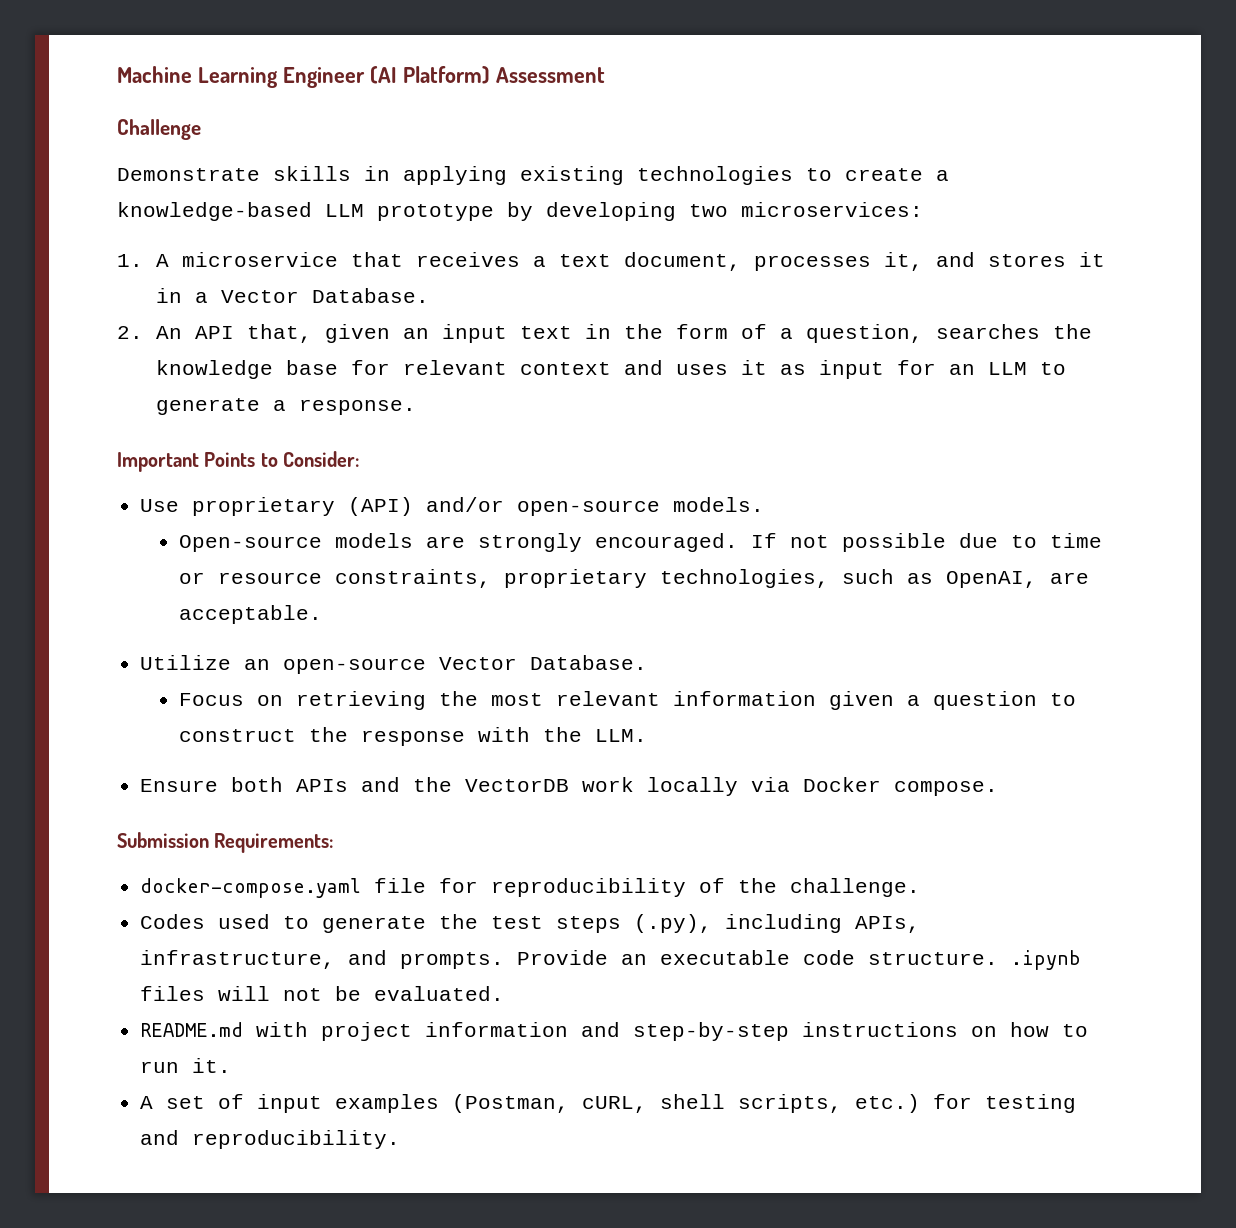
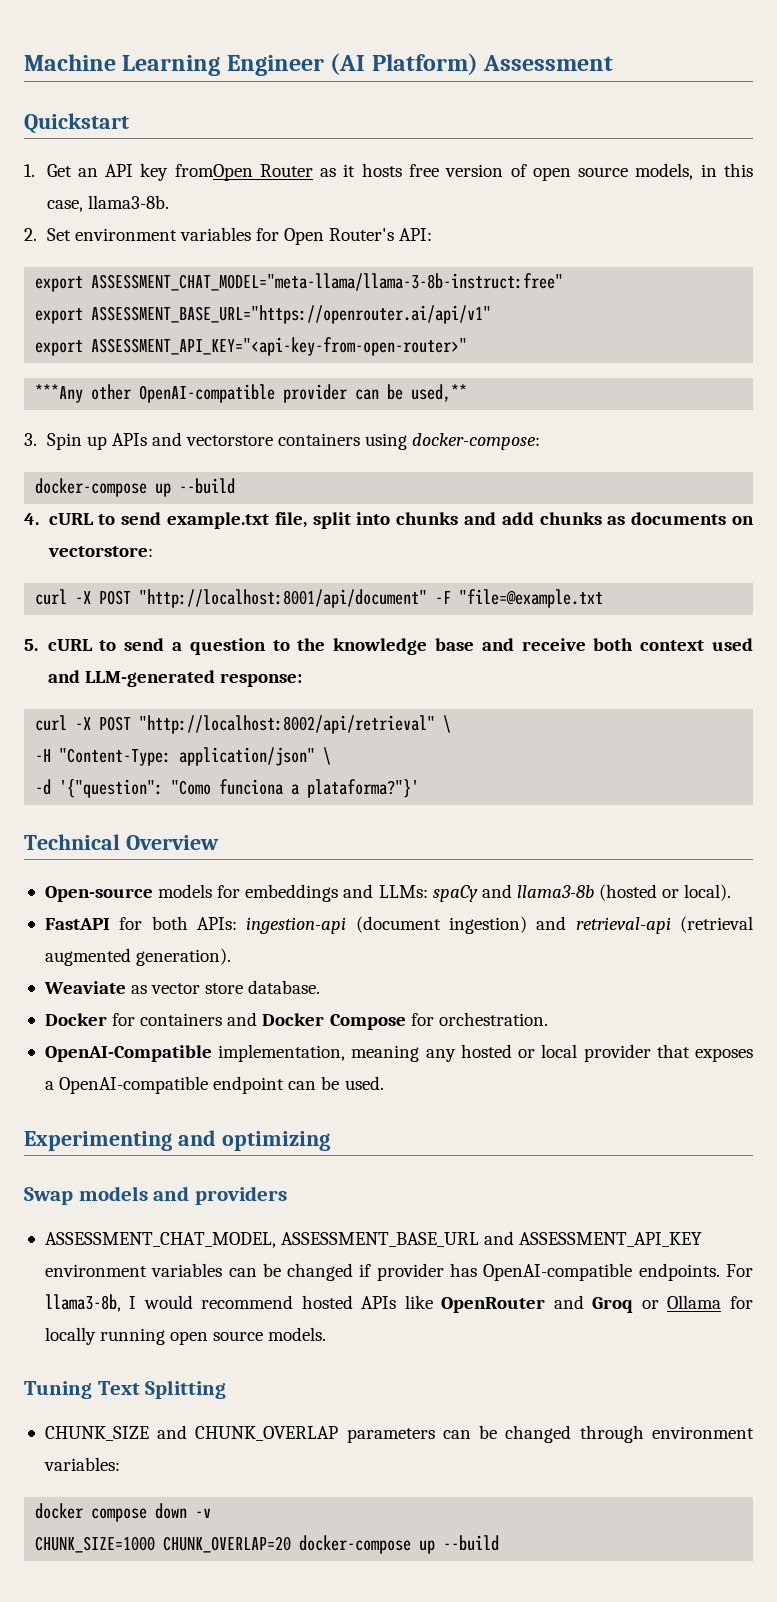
[117,119,201,140] [117,166,949,185] [117,202,923,221] [117,252,1105,271] [155,288,429,303] [117,324,1092,343] [155,360,1066,379] [155,398,416,415] [117,451,360,472] [140,497,765,516] [178,533,1102,552] [178,569,1089,588] [178,605,322,624] [140,655,648,674] [178,691,1076,710] [178,727,647,746] [140,777,999,796] [117,832,334,853] [140,878,921,898] [140,914,921,933] [140,950,1082,970] [140,986,505,1001] [140,1022,1089,1041] [140,1058,232,1073] [140,1094,1077,1113] [140,1130,401,1149] Challenge // Demonstrate skills in applying existing technologies to create a knowledge-based LLM prototype by developing two microservices: // 1. A microservice that receives a text document, processes it, and stores it in a Vector Database. // 2. An API that, given an input text in the form of a question, searches the knowledge base for relevant context and uses it as input for an LLM to generate a response. // Important Points to Consider: // Use proprietary (API) and/or open-source models. // Open-source models are strongly encouraged. If not possible due to time or resource constraints, proprietary technologies, such as OpenAI, are acceptable. // Utilize an open-source Vector Database. // Focus on retrieving the most relevant information given a question to construct the response with the LLM. // Ensure both APIs and the VectorDB work locally via Docker compose. // Submission Requirements: // docker-compose.yaml file for reproducibility of the challenge. // Codes used to generate the test steps (.py), including APIs, infrastructure, and prompts. Provide an executable code structure. .ipynb files will not be evaluated. // README.md with project information and step-by-step instructions on how to run it. // A set of input examples (Postman, cURL, shell scripts, etc.) for testing and reproducibility. -> [24,113,129,134] [24,163,753,181] [46,195,169,212] [24,227,433,245] [35,273,564,292] [35,305,492,324] [35,337,468,356] [35,384,468,403] [24,432,541,450] [35,478,236,497] [24,512,754,529] [47,546,153,557] [35,589,604,608] [24,638,753,655] [47,670,302,687] [35,715,452,734] [35,747,332,766] [35,779,420,798] [24,834,219,850] [44,884,732,902] [44,916,753,934] [44,948,232,966] [43,980,321,994] [44,1012,548,1030] [44,1044,754,1062] [44,1076,384,1094] [24,1130,330,1151] [24,1186,287,1205] [44,1231,703,1248] [44,1263,754,1281] [44,1294,753,1313] [44,1327,327,1345] [24,1380,227,1399] [44,1425,755,1443] [43,1457,120,1471] [35,1503,212,1522] [35,1535,500,1554] Quickstart // 1. Get an API key fromOpen Router as it hosts free version of open source models, in this case, llama3-8b. // 2. Set environment variables for Open Router's API: // export ASSESSMENT_CHAT_MODEL="meta-llama/llama-3-8b-instruct:free" // export ASSESSMENT_BASE_URL="https://openrouter.ai/api/v1" // export ASSESSMENT_API_KEY="<api-key-from-open-router>" // ***Any other OpenAI-compatible provider can be used,** // 3. Spin up APIs and vectorstore containers using docker-compose: // docker-compose up --build // 4. cURL to send example.txt file, split into chunks and add chunks as documents on vectorstore: // curl -X POST "http://localhost:8001/api/document" -F "file=@example.txt // 5. cURL to send a question to the knowledge base and receive both context used and LLM-generated response: // curl -X POST "http://localhost:8002/api/retrieval" \ // -H "Content-Type: application/json" \ // -d '{"question": "Como funciona a plataforma?"}' // Technical Overview // Open-source models for embeddings and LLMs: spaCy and llama3-8b (hosted or local). // FastAPI for both APIs: ingestion-api (document ingestion) and retrieval-api (retrieval augmented generation). // Weaviate as vector store database. // Docker for containers and Docker Compose for orchestration. // OpenAI-Compatible implementation, meaning any hosted or local provider that exposes a OpenAI-compatible endpoint can be used. // Experimenting and optimizing // Swap models and providers // ASSESSMENT_CHAT_MODEL, ASSESSMENT_BASE_URL and ASSESSMENT_API_KEY environment variables can be changed if provider has OpenAI-compatible endpoints. For llama3-8b, I would recommend hosted APIs like OpenRouter and Groq or Ollama for locally running open source models. // Tuning Text Splitting // CHUNK_SIZE and CHUNK_OVERLAP parameters can be changed through environment variables: // docker compose down -v // CHUNK_SIZE=1000 CHUNK_OVERLAP=20 docker-compose up --build

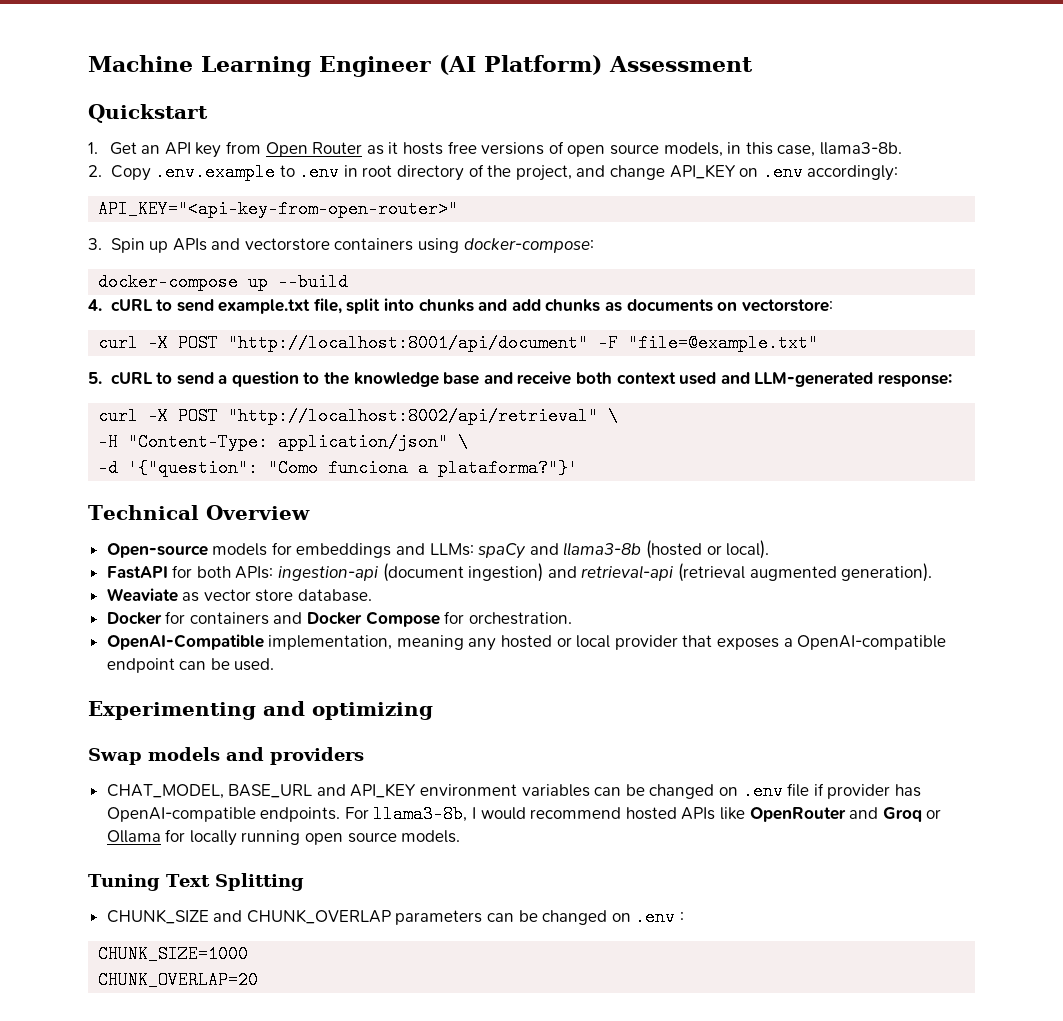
[174,164,253,181] fromOpen -> [226,141,308,157] from Open
[445,164,504,177] version -> [481,142,545,155] versions
[46,227,433,245] [35,273,564,292] [35,305,492,324] [35,337,468,356] [35,384,468,403] Set environment variables for Open Router's API: // export ASSESSMENT_CHAT_MODEL="meta-llama/llama-3-8b-instruct:free" // export ASSESSMENT_BASE_URL="https://openrouter.ai/api/v1" // export ASSESSMENT_API_KEY="<api-key-from-open-router>" // ***Any other OpenAI-compatible provider can be used,** -> [110,163,899,181] [98,200,459,218] Copy .env.example to .env in root directory of the project, and change API_KEY on .env accordingly: // API_KEY="<api-key-from-open-router>"
[459,589,604,608] "file=@example.txt -> [628,334,819,352] "file=@example.txt"
[44,1231,703,1248] ASSESSMENT_CHAT_MODEL, ASSESSMENT_BASE_URL and ASSESSMENT_API_KEY -> [106,783,417,799] CHAT_MODEL, BASE_URL and API_KEY
(354, 1272) none -> [719,782,810,800] on .env file
[579,1425,755,1443] [43,1457,120,1471] [35,1503,212,1522] [35,1535,500,1554] through environment variables: // docker compose down -v // CHUNK_SIZE=1000 CHUNK_OVERLAP=20 docker-compose up --build -> [611,908,685,926] [98,945,249,963] [98,971,259,989] on .env : // CHUNK_SIZE=1000 // CHUNK_OVERLAP=20

